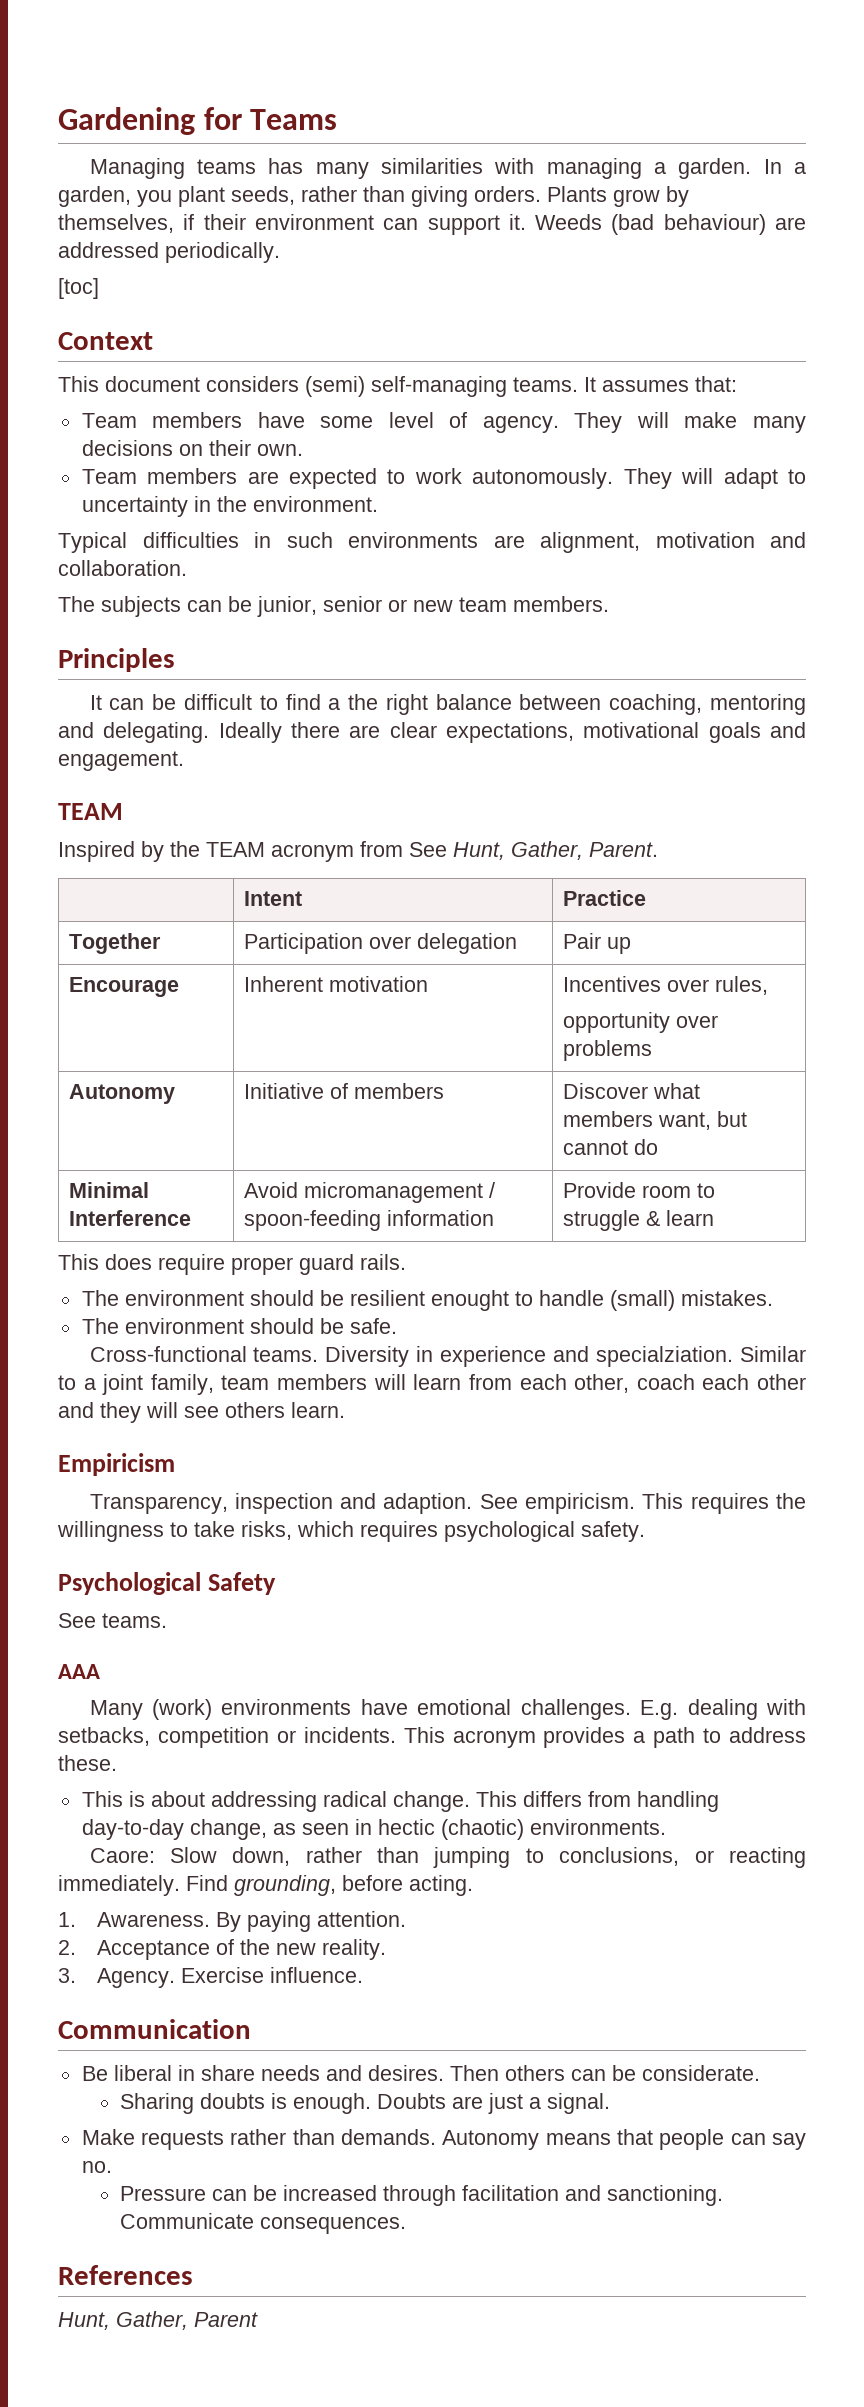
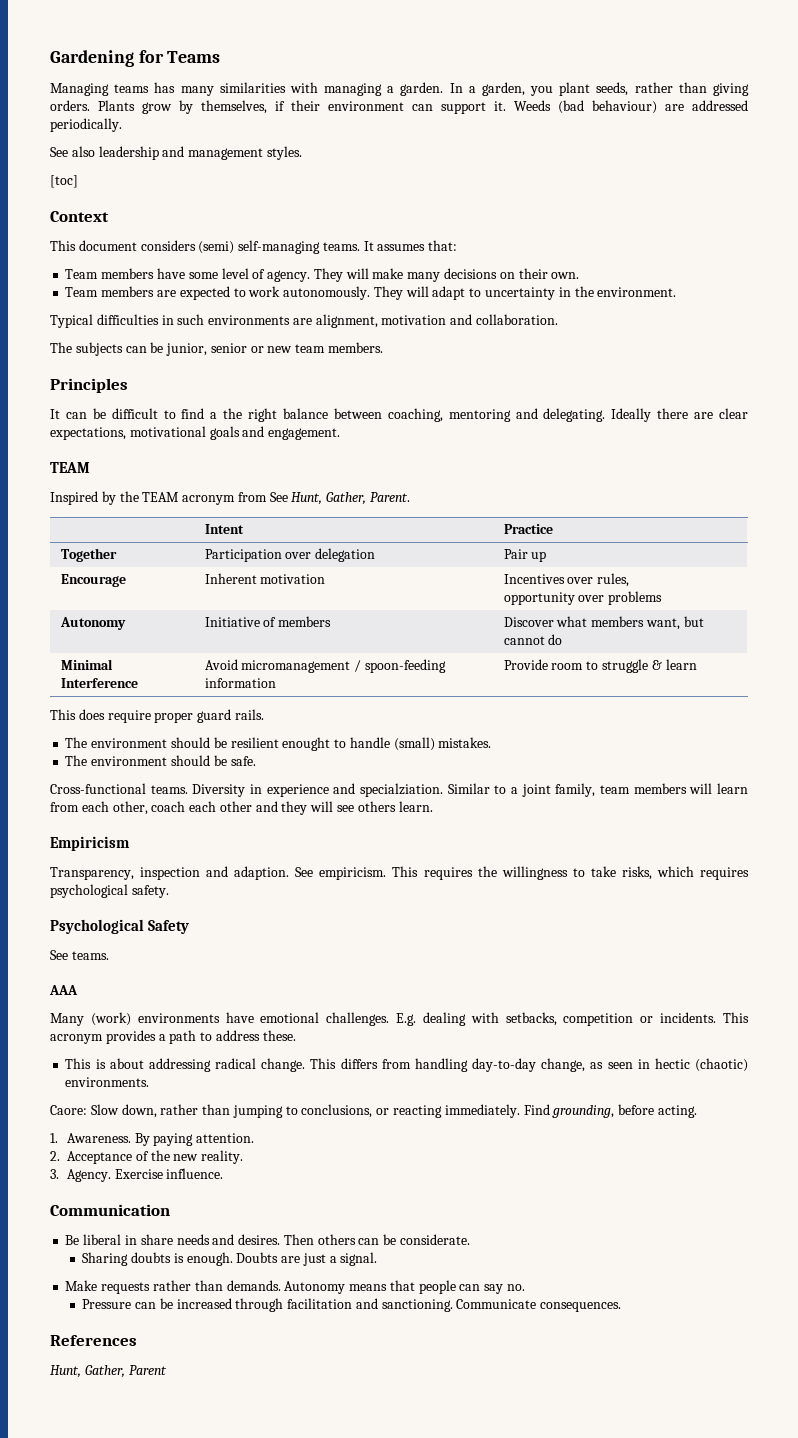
(280, 252) none -> [50,146,302,160] // See also leadership and management styles.

